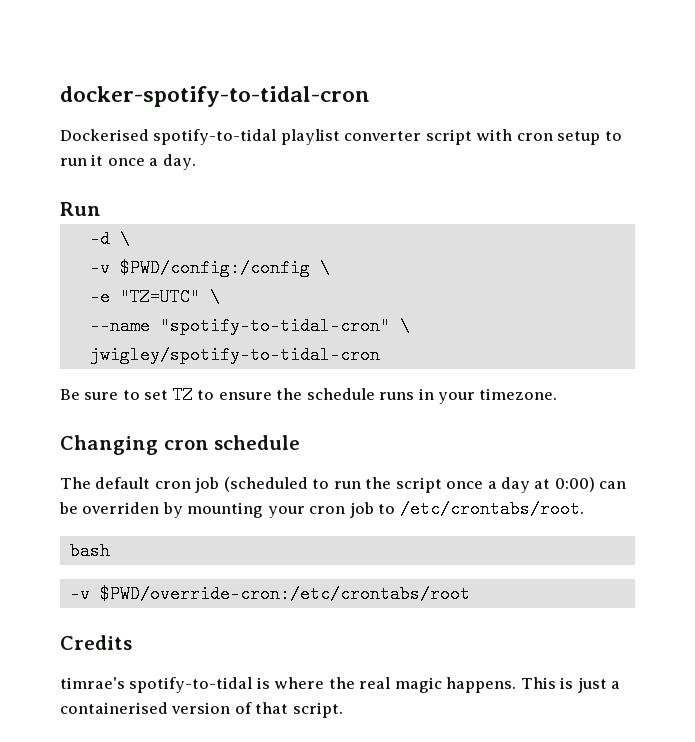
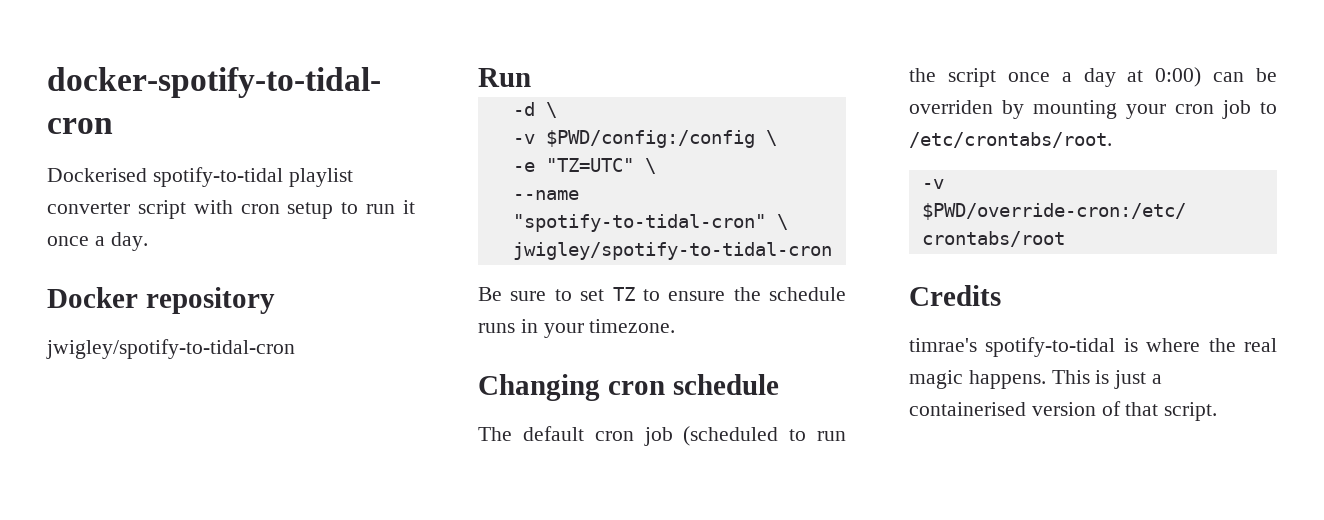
(196, 162) none -> [47,287,275,314] [46,339,295,359] // Docker repository // jwigley/spotify-to-tidal-cron
[69,542,110,560] // bash -> (1112, 140) none

